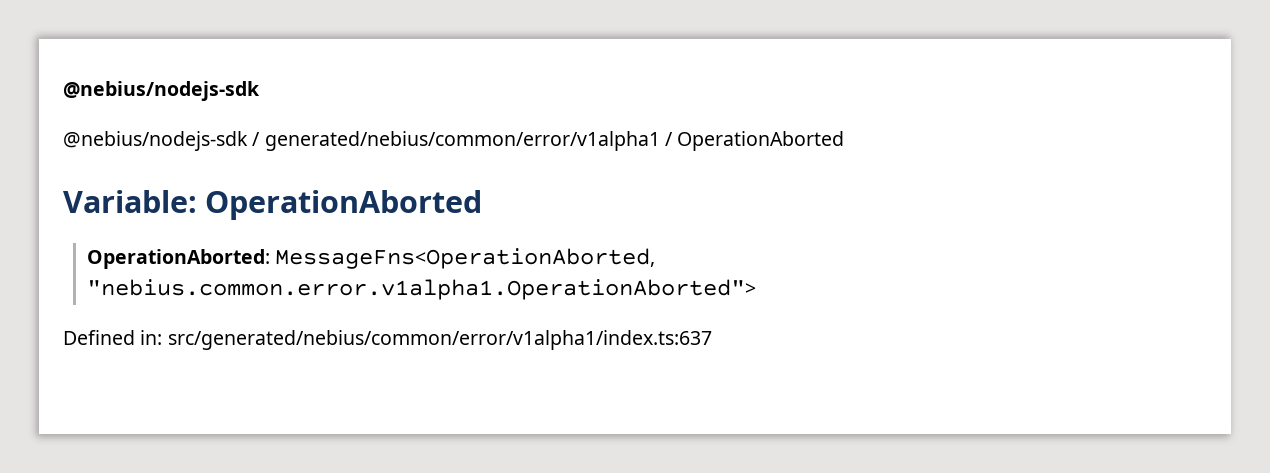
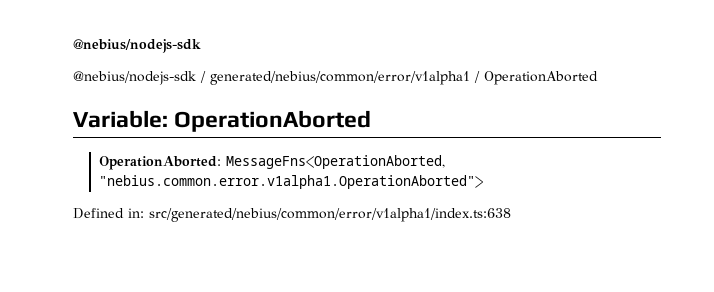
[167,330,712,350] src/generated/nebius/common/error/v1alpha1/index.ts:637 -> [149,208,511,222] src/generated/nebius/common/error/v1alpha1/index.ts:638

